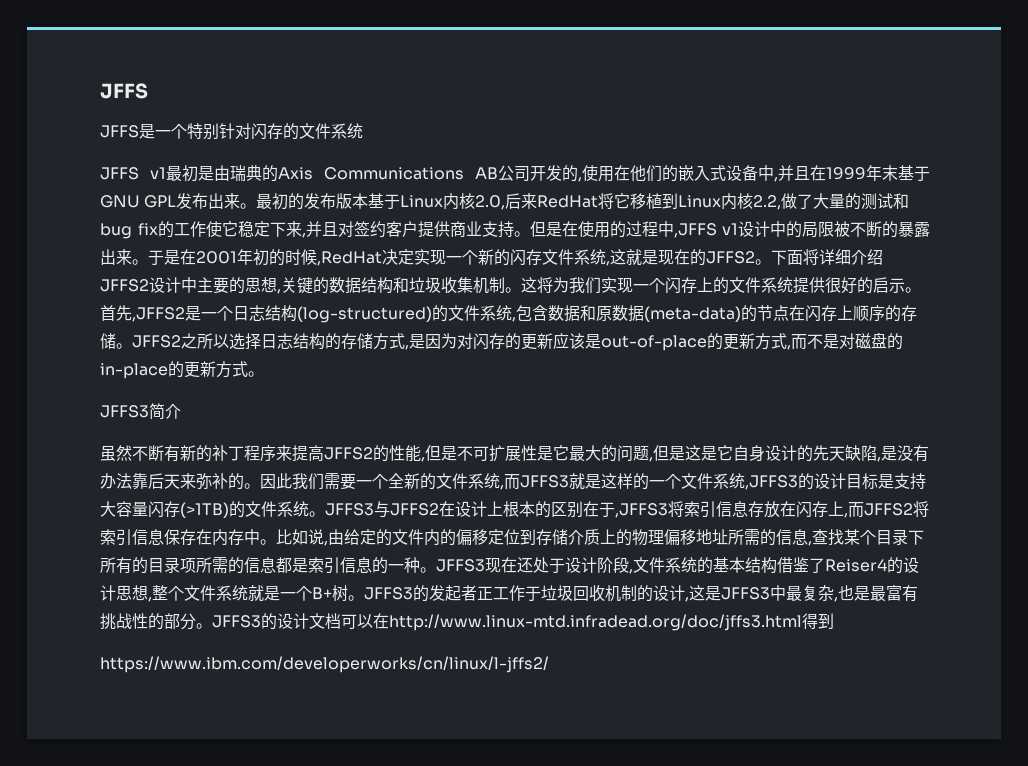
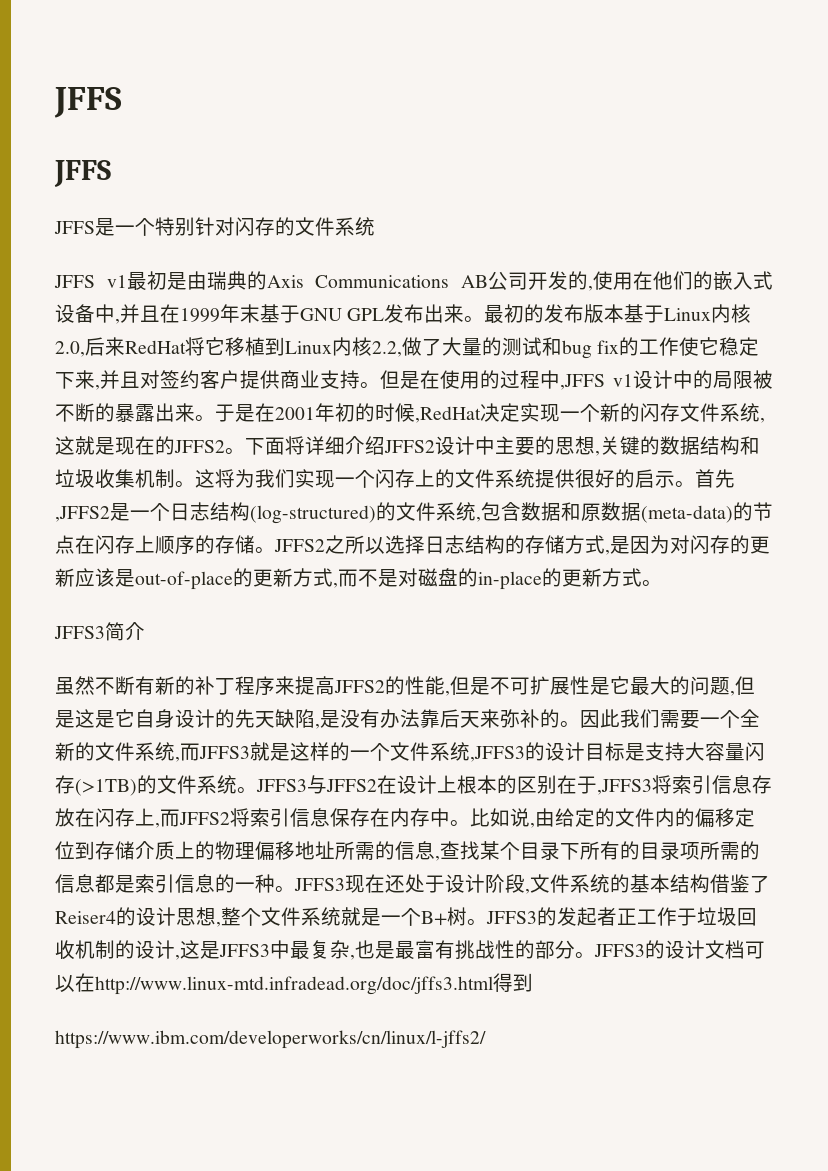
[100,83,148,99] [100,125,139,138] JFFS // JFFS -> [54,87,122,118] [54,160,111,187] [54,221,95,234] JFFS // JFFS // JFFS

